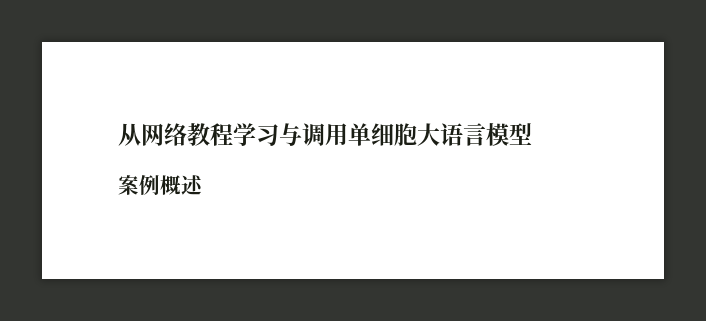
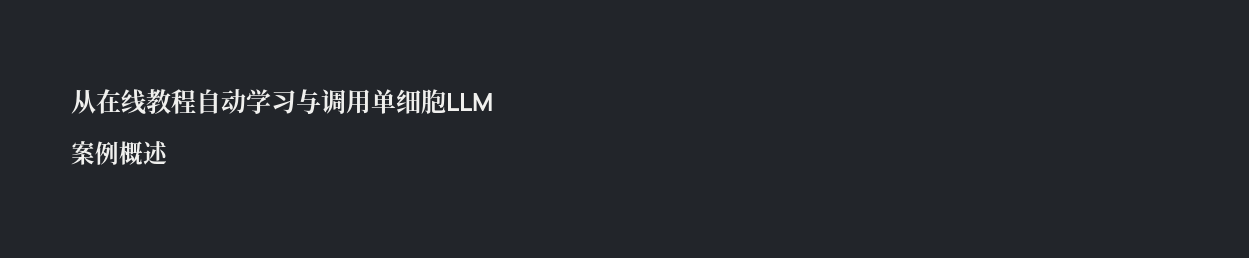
[141,123,233,146] 网络教程 -> [96,89,246,115] 在线教程自动
[417,123,532,146] 大语言模型 -> [446,93,493,111] LLM

